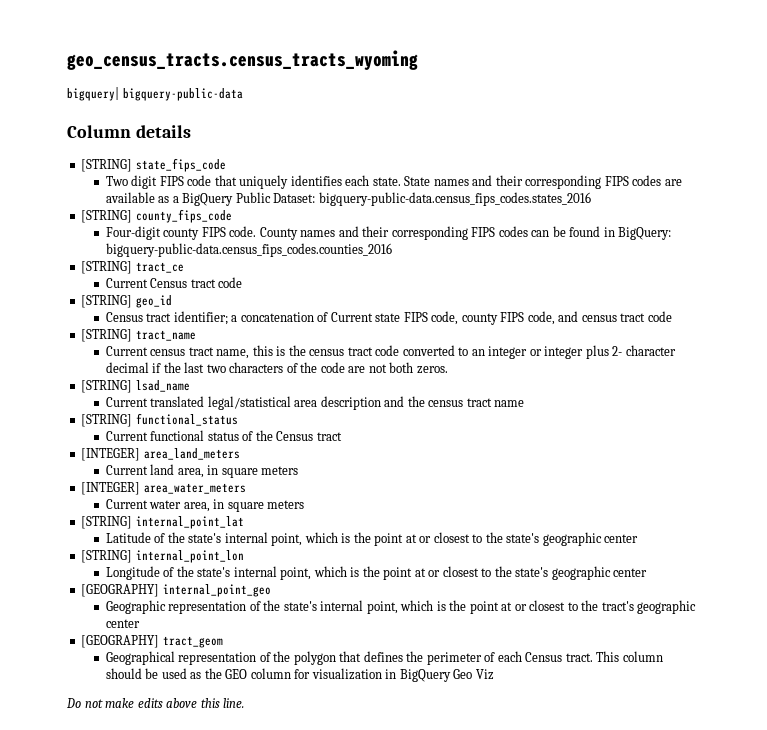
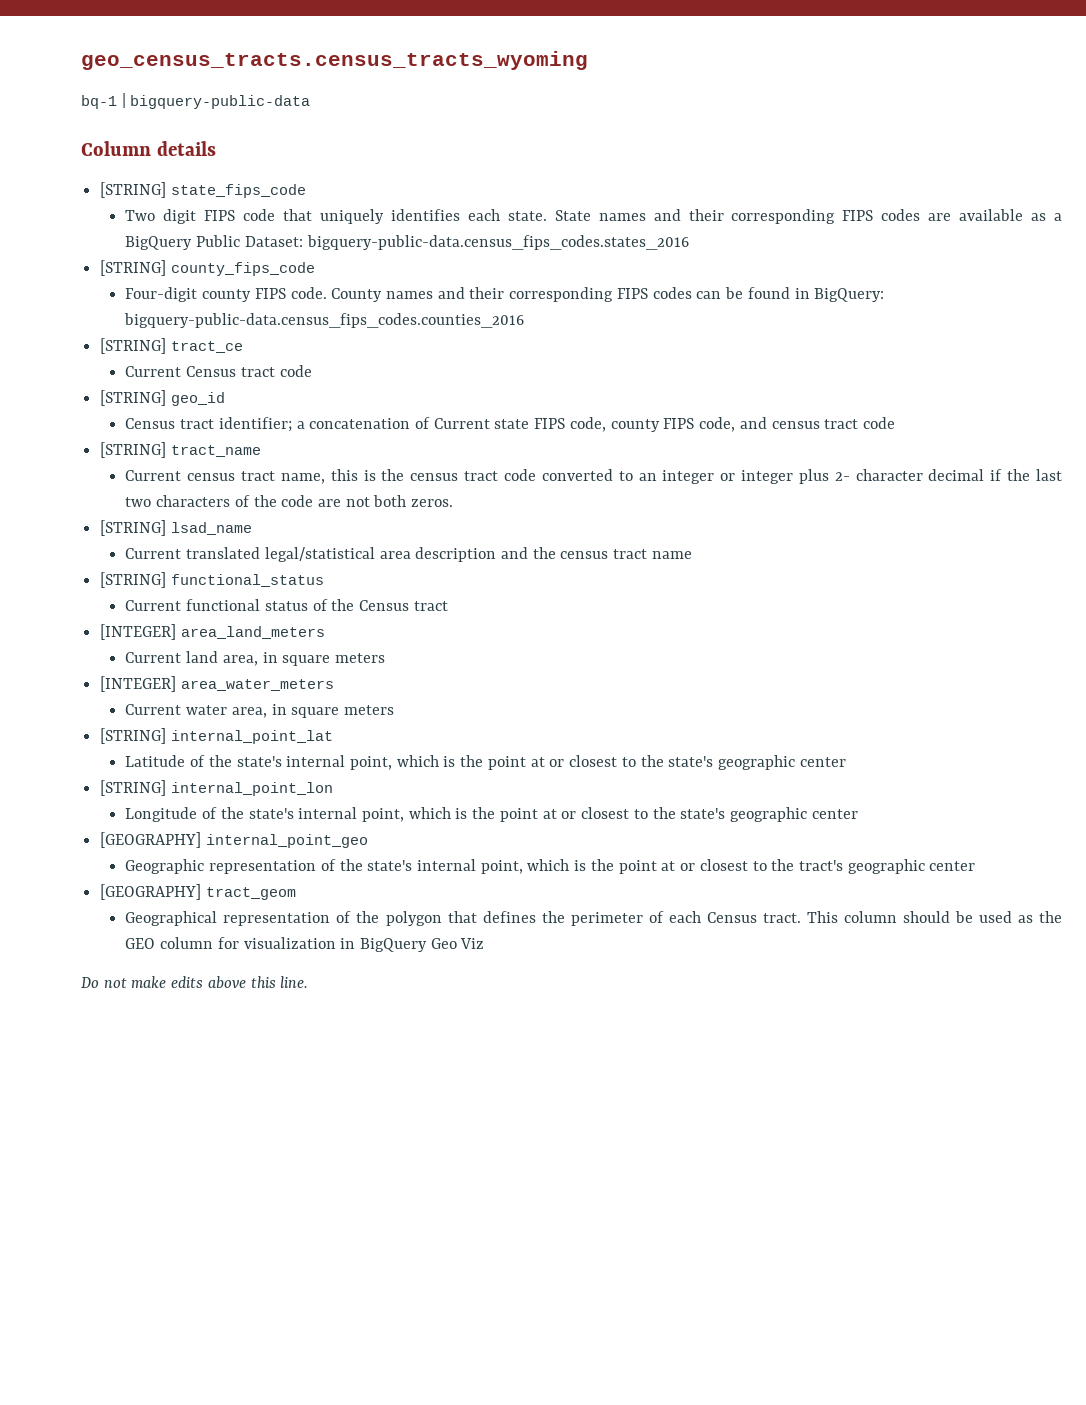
[67,87,119,101] bigquery| -> [81,93,126,109] bq-1 |

